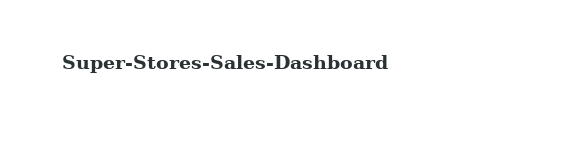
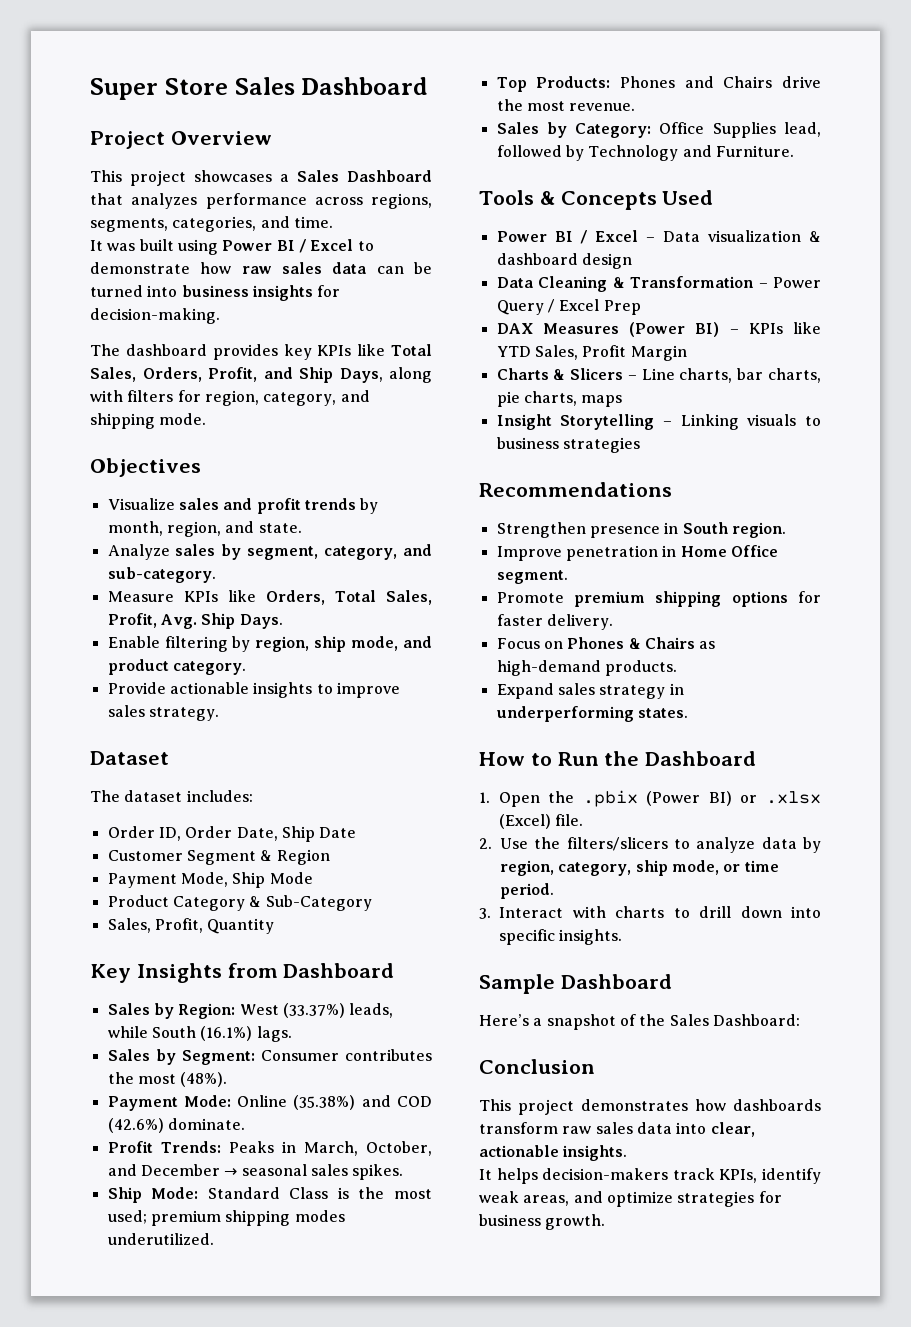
[62,55,388,73] Super-Stores-Sales-Dashboard -> [90,77,429,100] [90,131,272,149] [90,170,432,186] [90,193,432,209] [90,216,333,232] [90,239,374,255] [90,262,432,274] [90,285,341,301] [90,308,220,324] [90,344,433,360] [90,367,432,383] [90,390,370,406] [90,413,207,429] [90,458,201,477] [107,498,379,514] [107,521,302,537] [107,544,432,560] [107,567,216,583] [107,590,432,605] [107,613,283,629] [107,636,432,652] [107,659,246,675] [107,682,400,698] [107,705,219,721] [90,751,169,765] [90,790,253,802] [107,826,357,842] [107,849,330,865] [107,872,313,888] [107,895,372,911] [107,918,275,934] [90,963,395,983] [107,1003,394,1019] [107,1026,292,1042] [107,1049,432,1065] [107,1072,228,1087] [107,1095,432,1111] [107,1118,245,1133] [107,1141,432,1156] [107,1164,404,1180] [107,1187,432,1203] [107,1210,345,1226] [107,1233,214,1245] [496,76,821,92] [496,99,636,111] [496,122,821,138] [496,145,794,161] [479,190,714,210] [496,230,821,244] [496,253,632,269] [496,276,821,292] [496,299,641,315] [496,322,821,337] [496,345,687,361] [496,368,821,383] [496,391,623,407] [496,414,821,430] [496,437,640,453] [479,482,672,497] [496,522,786,538] [496,545,778,561] [496,570,568,584] [496,591,821,607] [496,614,613,630] [496,637,716,649] [496,660,677,676] [496,683,684,699] [495,706,688,722] [479,751,757,766] [479,790,821,807] [498,814,583,829] [479,837,821,853] [500,860,779,876] [500,883,554,899] [479,906,821,919] [499,929,623,945] [479,974,672,994] [479,1014,800,1030] [479,1059,595,1074] [479,1099,821,1115] [479,1122,755,1137] [479,1145,628,1161] [479,1168,821,1184] [479,1191,782,1207] [479,1214,606,1230] Super Store Sales Dashboard // Project Overview // This project showcases a Sales Dashboard that analyzes performance across regions, segments, categories, and time. // It was built using Power BI / Excel to demonstrate how raw sales data can be turned into business insights for decision-making. // The dashboard provides key KPIs like Total Sales, Orders, Profit, and Ship Days, along with filters for region, category, and shipping mode. // Objectives // Visualize sales and profit trends by month, region, and state. // Analyze sales by segment, category, and sub-category. // Measure KPIs like Orders, Total Sales, Profit, Avg. Ship Days. // Enable filtering by region, ship mode, and product category. // Provide actionable insights to improve sales strategy. // Dataset // The dataset includes: // Order ID, Order Date, Ship Date // Customer Segment & Region // Payment Mode, Ship Mode // Product Category & Sub-Category // Sales, Profit, Quantity // Key Insights from Dashboard // Sales by Region: West (33.37%) leads, while South (16.1%) lags. // Sales by Segment: Consumer contributes the most (48%). // Payment Mode: Online (35.38%) and COD (42.6%) dominate. // Profit Trends: Peaks in March, October, and December → seasonal sales spikes. // Ship Mode: Standard Class is the most used; premium shipping modes underutilized. // Top Products: Phones and Chairs drive the most revenue. // Sales by Category: Office Supplies lead, followed by Technology and Furniture. // Tools & Concepts Used // Power BI / Excel – Data visualization & dashboard design // Data Cleaning & Transformation – Power Query / Excel Prep // DAX Measures (Power BI) – KPIs like YTD Sales, Profit Margin // Charts & Slicers – Line charts, bar charts, pie charts, maps // Insight Storytelling – Linking visuals to business strategies // Recommendations // Strengthen presence in South region. // Improve penetration in Home Office segment. // Promote premium shipping options for faster delivery. // Focus on Phones & Chairs as high-demand products. // Expand sales strategy in underperforming states. // How to Run the Dashboard // 1. Open the .pbix (Power BI) or .xlsx (Excel) file. // 2. Use the filters/slicers to analyze data by region, category, ship mode, or time period. // 3. Interact with charts to drill down into specific insights. // Sample Dashboard // Here’s a snapshot of the Sales Dashboard: // Conclusion // This project demonstrates how dashboards transform raw sales data into clear, actionable insights. // It helps decision-makers track KPIs, identify weak areas, and optimize strategies for business growth.

